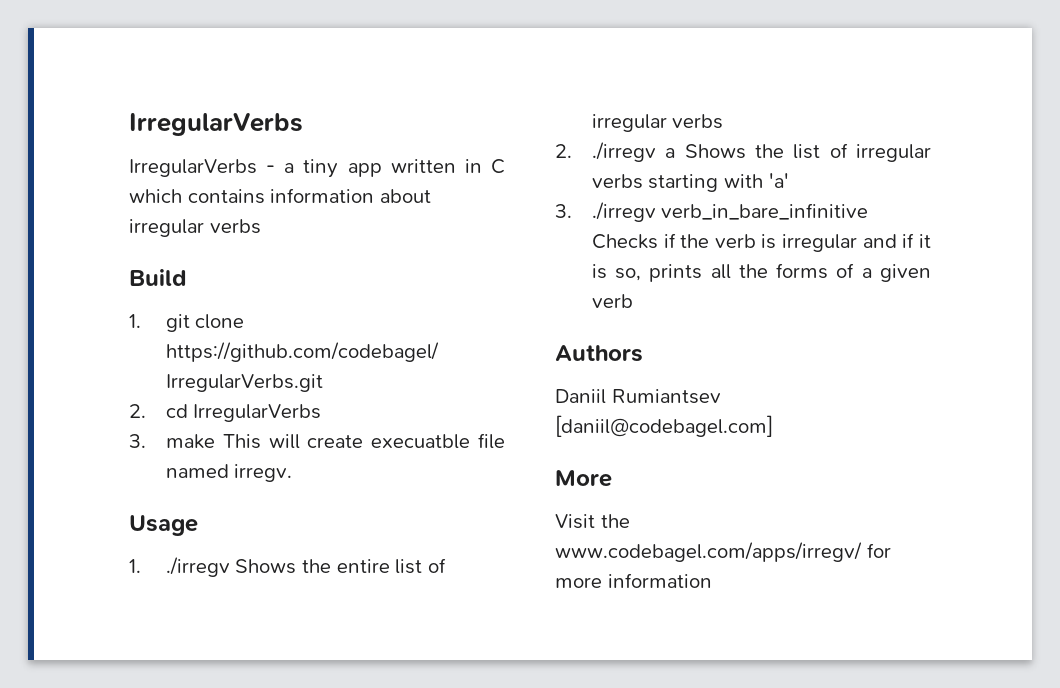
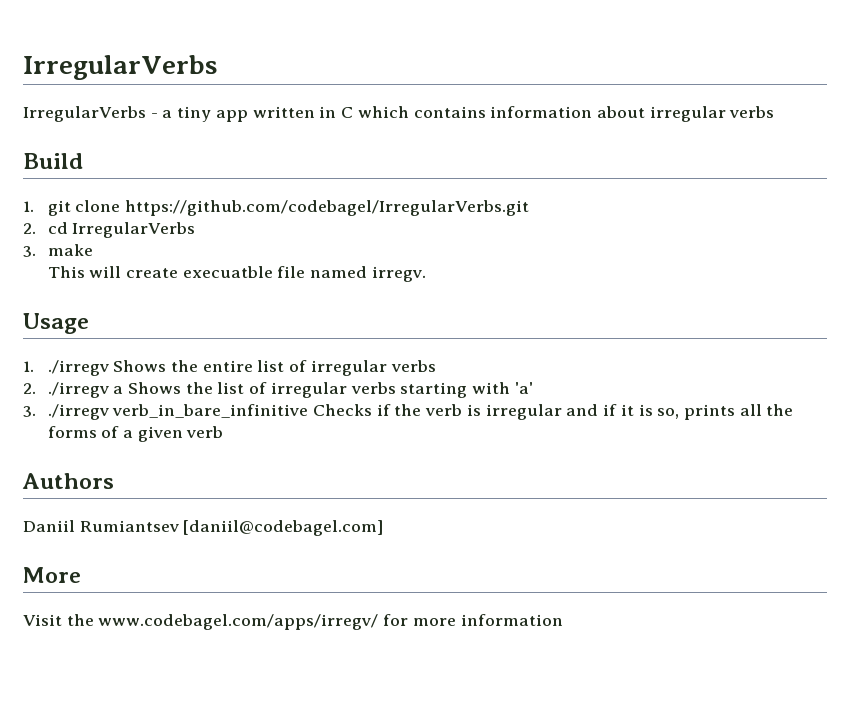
(215, 441) none -> (93, 250) //

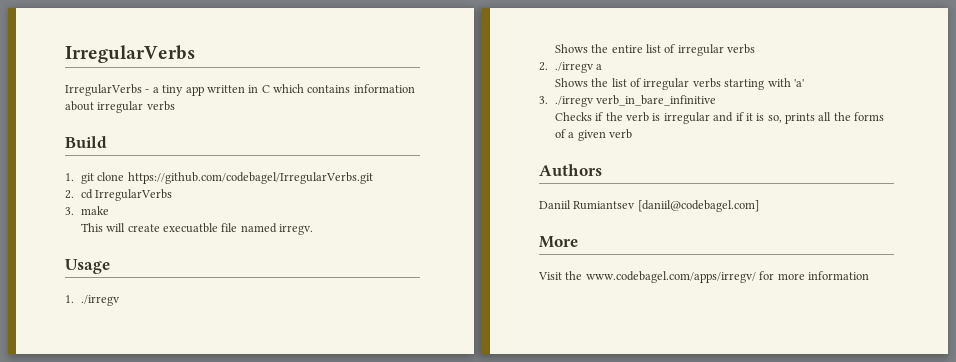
(109, 368) none -> (120, 300) //
(124, 390) none -> (603, 67) //
(309, 411) none -> (717, 100) //

